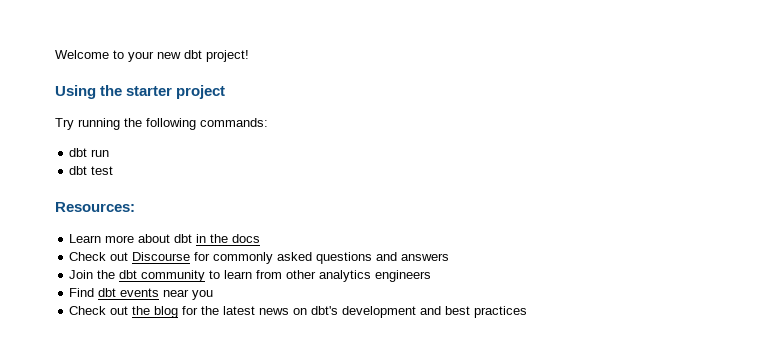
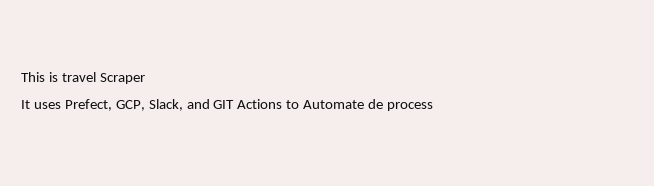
[55,50,249,62] [55,85,226,99] [55,118,268,130] [69,148,110,157] [69,166,114,175] [55,202,135,212] [69,234,261,243] [69,252,450,264] [69,270,432,282] [69,288,214,300] [69,306,528,318] Welcome to your new dbt project! // Using the starter project // Try running the following commands: // dbt run // dbt test // Resources: // Learn more about dbt in the docs // Check out Discourse for commonly asked questions and answers // Join the dbt community to learn from other analytics engineers // Find dbt events near you // Check out the blog for the latest news on dbt's development and best practices -> [21,72,145,84] [21,99,434,111] This is travel Scraper // It uses Prefect, GCP, Slack, and GIT Actions to Automate de process

